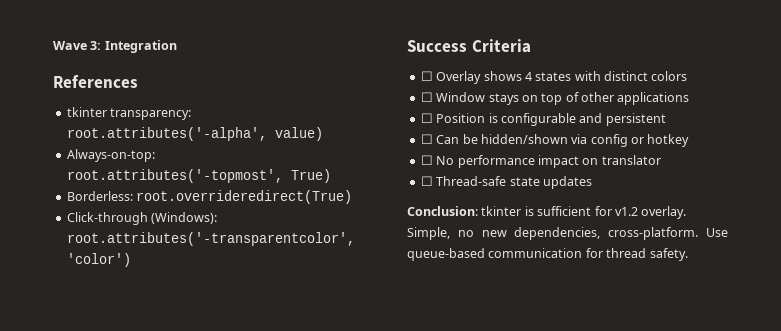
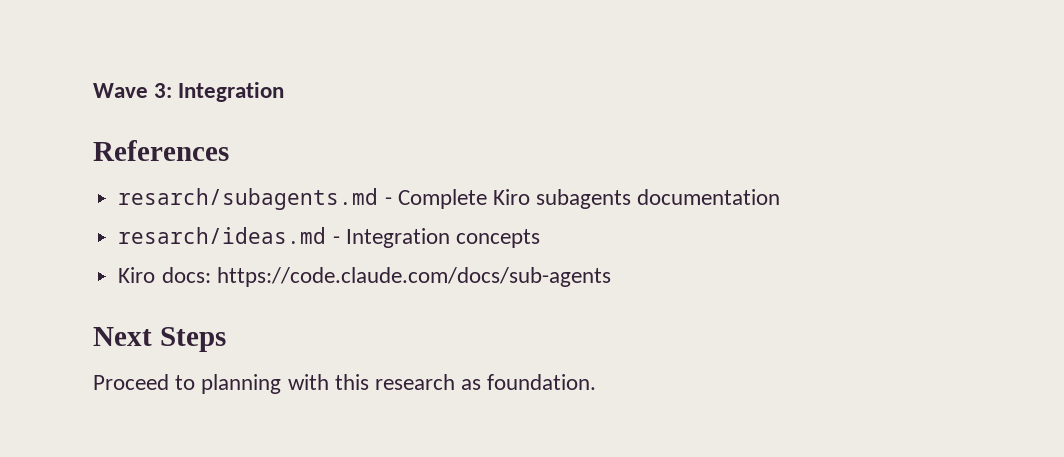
[66,107,192,120] [66,127,323,141] [66,149,155,162] [66,169,331,183] [66,190,353,204] [66,212,218,225] [66,232,355,246] [66,253,131,267] [407,39,531,53] [420,71,688,84] [420,92,690,105] [420,113,666,126] [420,134,690,147] [420,155,661,168] [420,176,592,189] [407,206,687,219] [407,227,728,240] [407,248,688,261] tkinter transparency: root.attributes('-alpha', value) // Always-on-top: root.attributes('-topmost', True) // Borderless: root.overrideredirect(True) // Click-through (Windows): root.attributes('-transparentcolor', 'color') // Success Criteria // ☐ Overlay shows 4 states with distinct colors // ☐ Window stays on top of other applications // ☐ Position is configurable and persistent // ☐ Can be hidden/shown via config or hotkey // ☐ No performance impact on translator // ☐ Thread-safe state updates // Conclusion: tkinter is sufficient for v1.2 overlay. Simple, no new dependencies, cross-platform. Use queue-based communication for thread safety. -> [118,188,781,210] [118,227,540,248] [118,267,611,287] [93,327,226,352] [93,374,597,394] resarch/subagents.md - Complete Kiro subagents documentation // resarch/ideas.md - Integration concepts // Kiro docs: https://code.claude.com/docs/sub-agents // Next Steps // Proceed to planning with this research as foundation.

